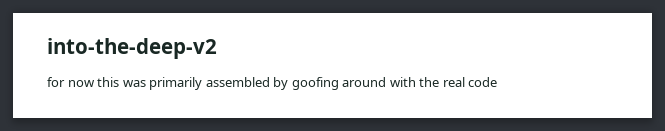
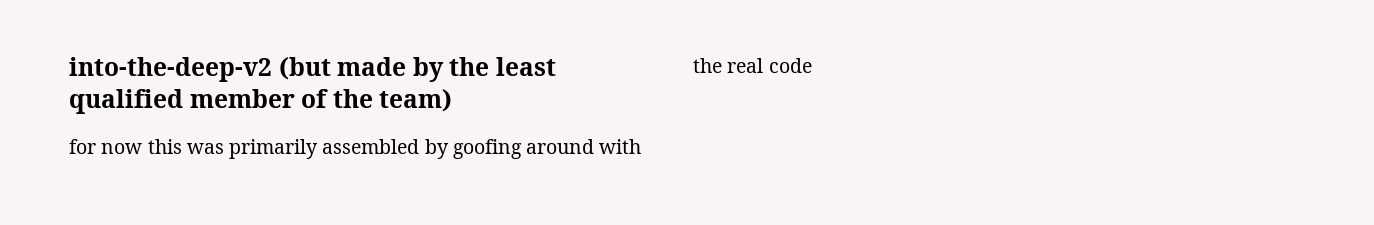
(217, 48) none -> [278,57,557,82] [69,89,453,114] (but made by the least qualified member of the team)

